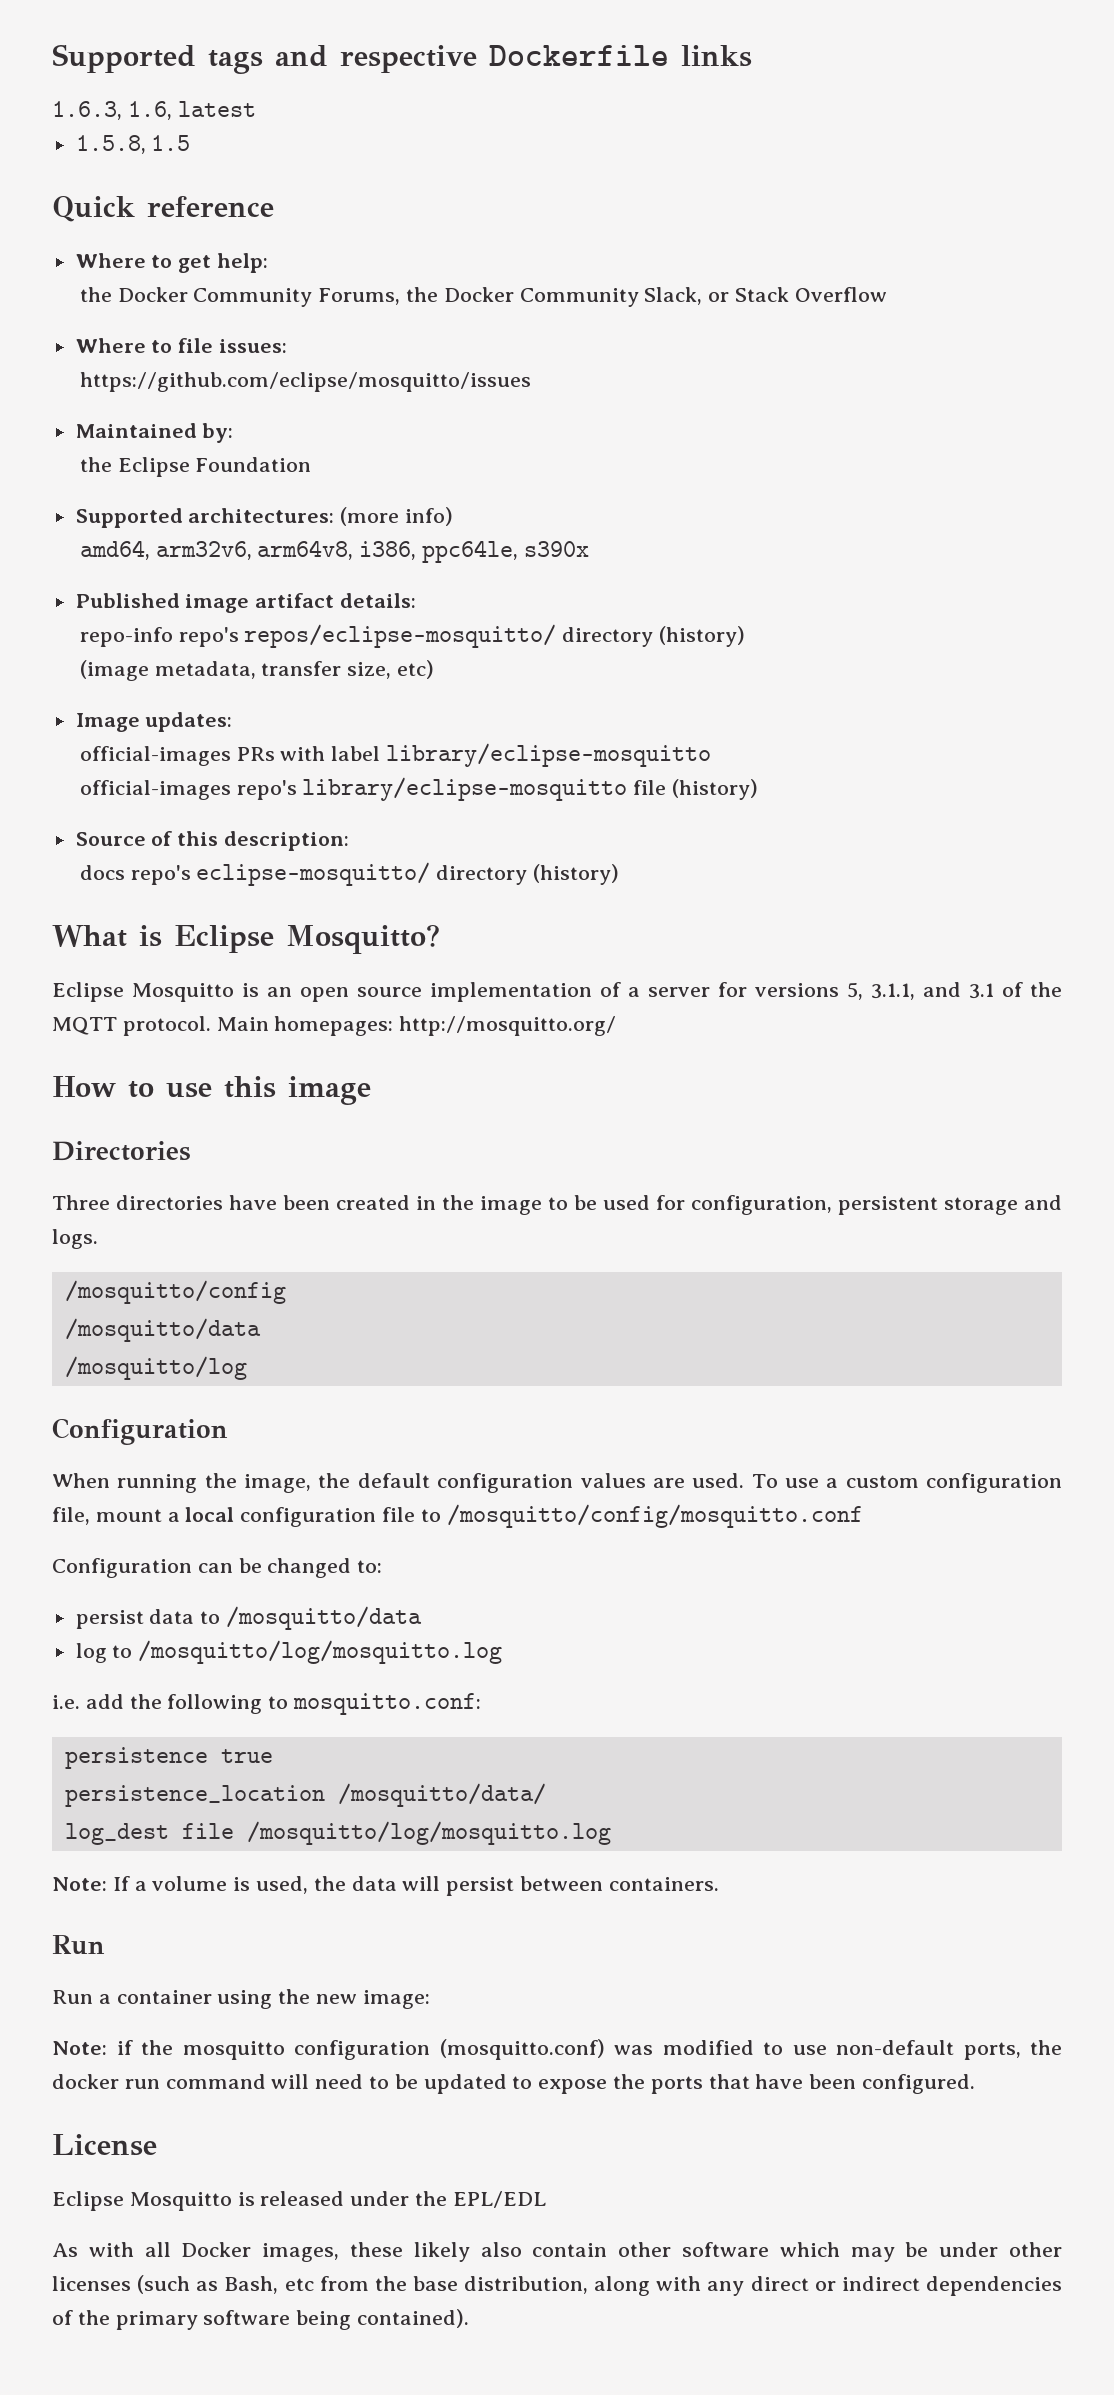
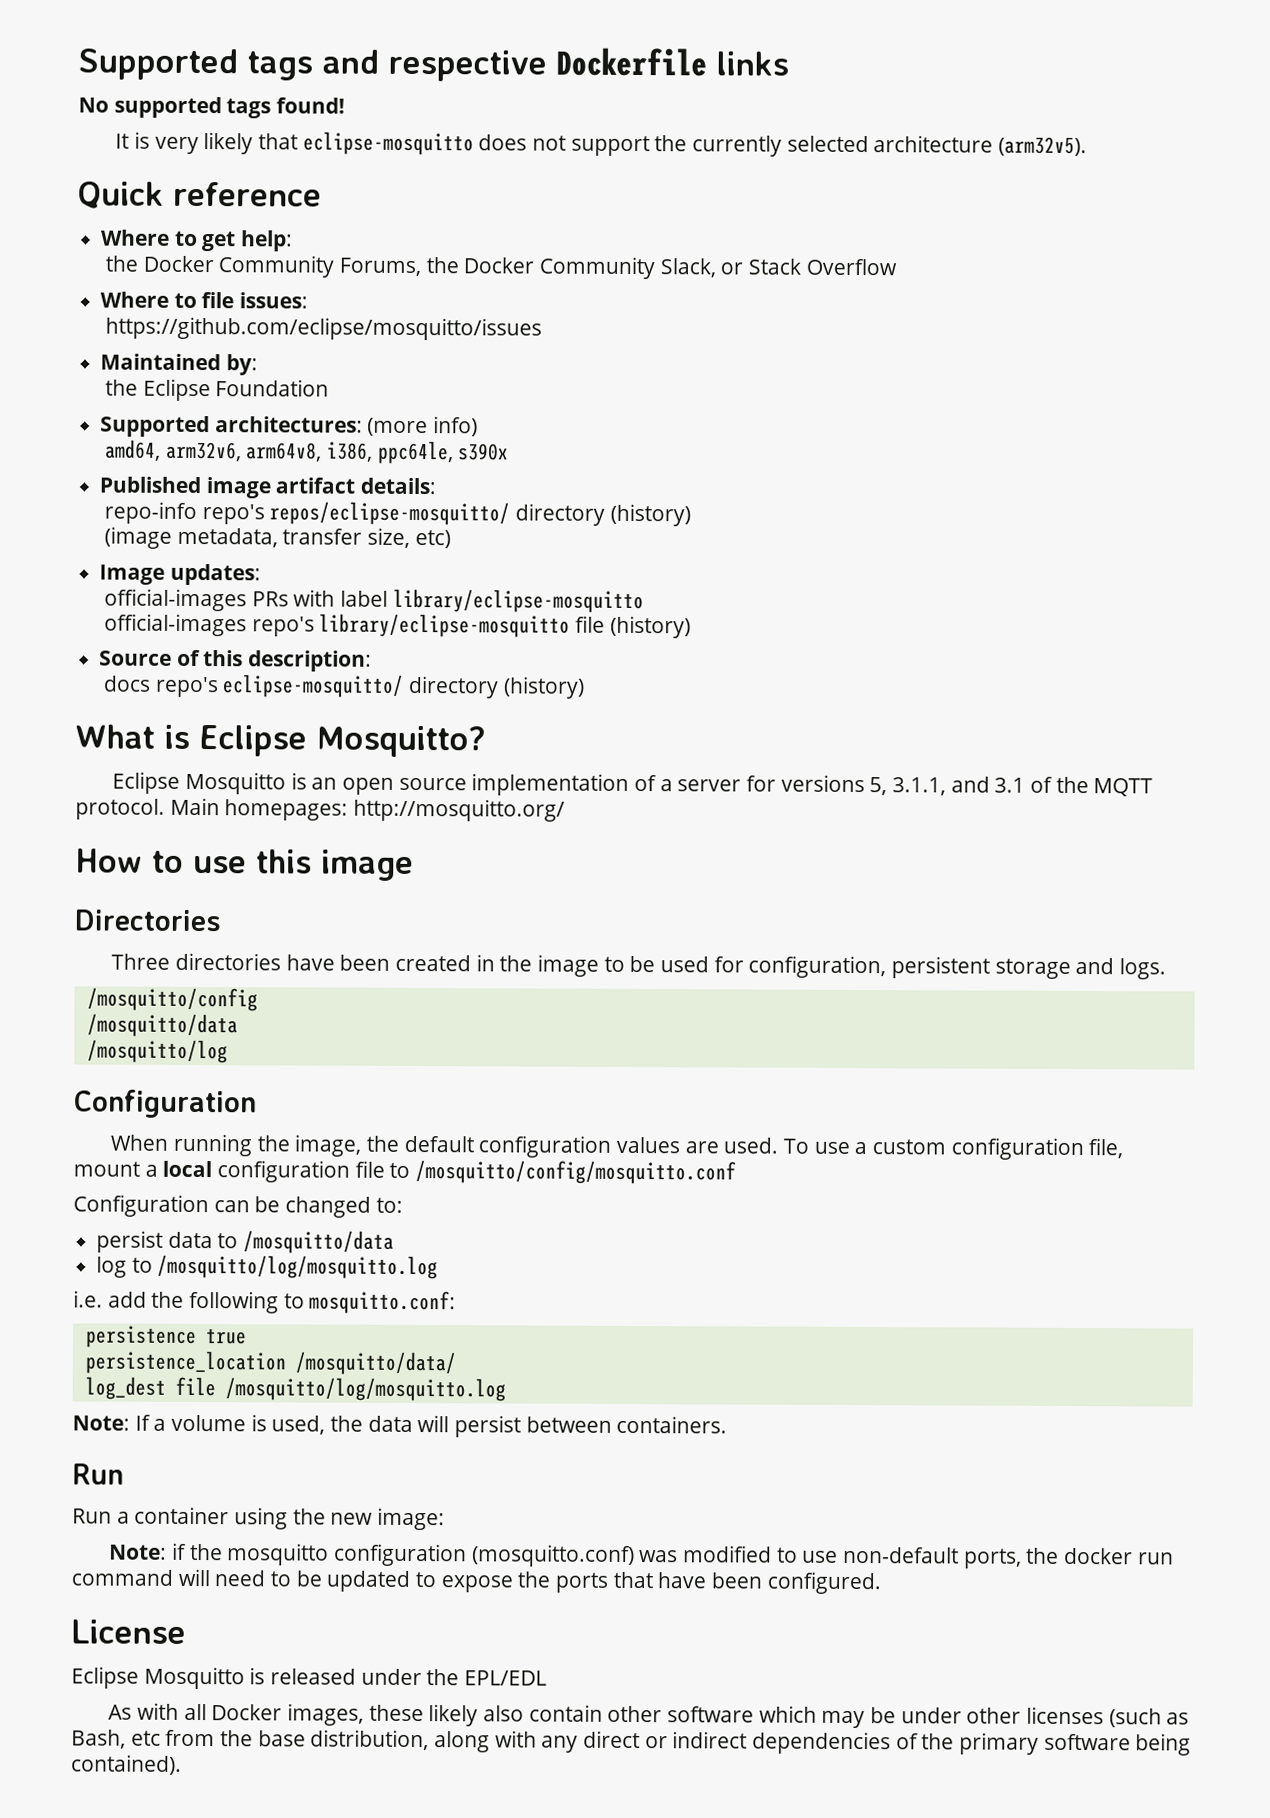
[52,101,256,120] [75,135,191,154] 1.6.3, 1.6, latest // 1.5.8, 1.5 -> [78,96,346,119] [115,131,1088,157] No supported tags found! // It is very likely that eclipse-mosquitto does not support the currently selected architecture (arm32v5).

